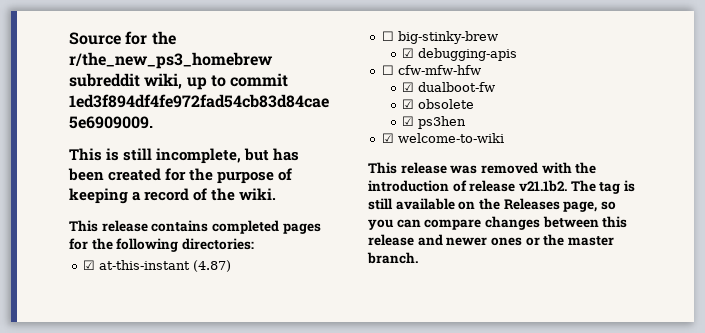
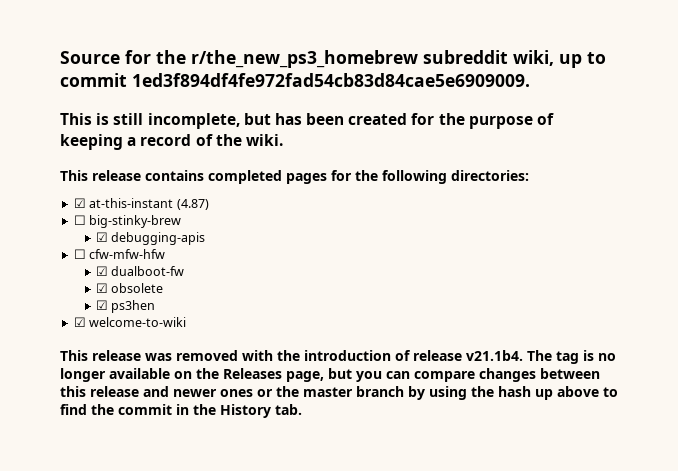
[518,180,567,192] v21.1b2. -> [466,350,523,361] v21.1b4.
[368,198,393,210] still -> [598,353,616,361] [60,368,106,382] no longer
[600,201,616,210] so -> [328,368,352,379] but
[367,252,418,264] branch. -> [356,386,618,400] [60,404,302,418] branch by using the hash up above to find the commit in the History tab.

